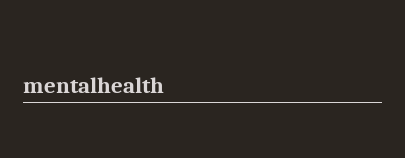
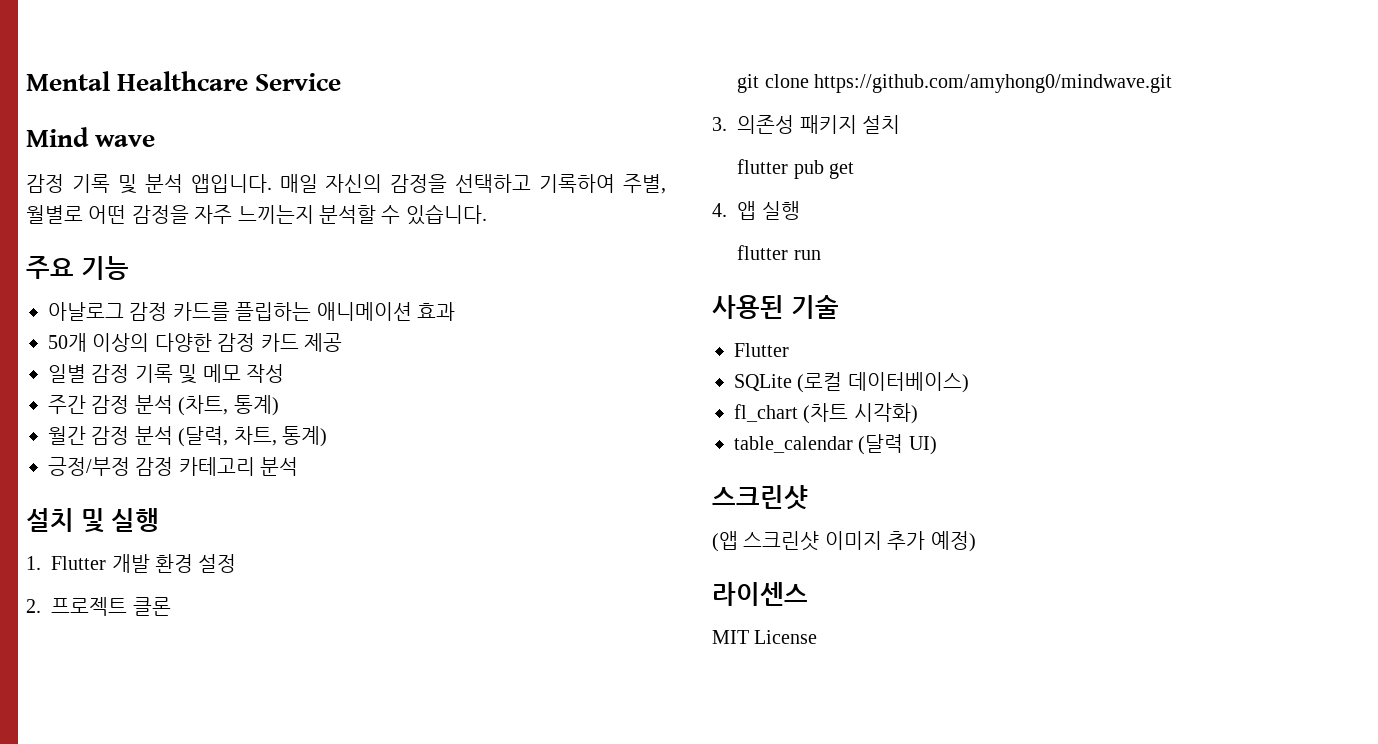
[23,77,164,93] mentalhealth -> [26,71,342,91] [26,127,156,147] [26,174,666,194] [26,204,487,225] [26,256,129,280] [48,302,455,321] [48,333,342,352] [48,364,284,384] [48,395,279,416] [48,426,327,447] [48,457,299,476] [26,508,160,533] [26,554,237,573] [26,597,171,616] [737,74,1172,93] [712,115,900,134] [737,159,854,179] [712,201,800,220] [737,245,821,260] [712,295,839,319] [734,343,789,357] [734,372,969,393] [734,403,918,424] [734,434,937,455] [712,485,808,510] [712,531,976,552] [712,582,808,606] [712,630,818,644] Mental Healthcare Service // Mind wave // 감정 기록 및 분석 앱입니다. 매일 자신의 감정을 선택하고 기록하여 주별, 월별로 어떤 감정을 자주 느끼는지 분석할 수 있습니다. // 주요 기능 // 아날로그 감정 카드를 플립하는 애니메이션 효과 // 50개 이상의 다양한 감정 카드 제공 // 일별 감정 기록 및 메모 작성 // 주간 감정 분석 (차트, 통계) // 월간 감정 분석 (달력, 차트, 통계) // 긍정/부정 감정 카테고리 분석 // 설치 및 실행 // 1. Flutter 개발 환경 설정 // 2. 프로젝트 클론 // git clone https://github.com/amyhong0/mindwave.git // 3. 의존성 패키지 설치 // flutter pub get // 4. 앱 실행 // flutter run // 사용된 기술 // Flutter // SQLite (로컬 데이터베이스) // fl_chart (차트 시각화) // table_calendar (달력 UI) // 스크린샷 // (앱 스크린샷 이미지 추가 예정) // 라이센스 // MIT License

